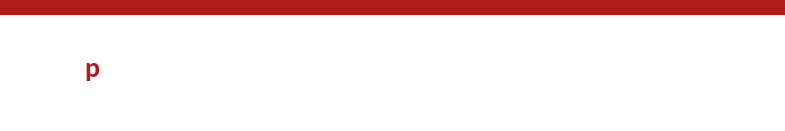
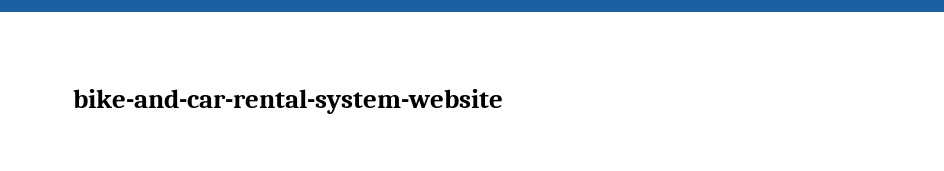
[85,63,100,81] p -> [73,89,503,114] bike-and-car-rental-system-website

